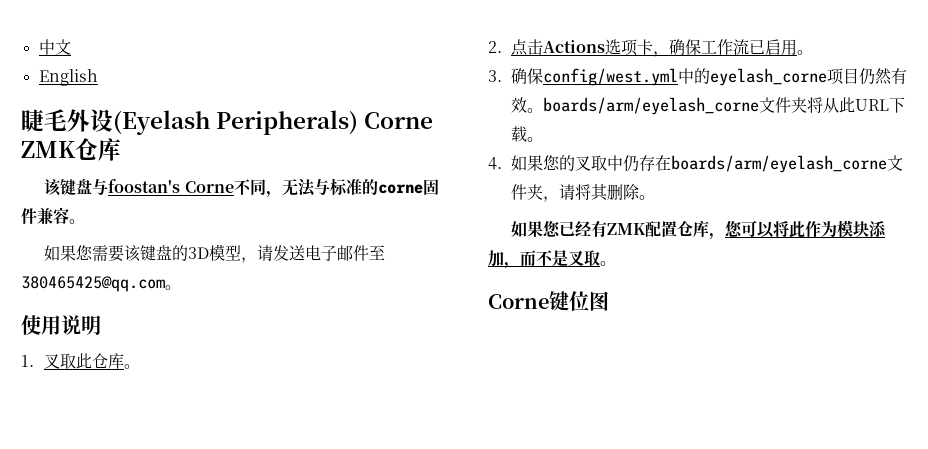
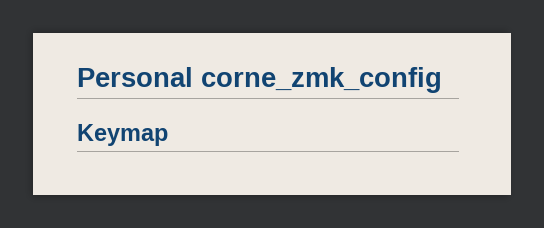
[38,39,71,55] [38,69,98,86] [21,109,434,135] [21,138,121,161] [44,178,439,198] [21,207,85,224] [44,244,386,263] [21,276,181,292] [21,315,101,335] [21,353,140,369] [488,39,813,57] [488,68,907,86] [510,97,905,115] [510,126,543,142] [488,155,903,173] [510,184,655,202] [511,220,887,240] [488,250,616,269] [488,291,609,311] 中文 // English // 睫毛外设(Eyelash Peripherals) Corne ZMK仓库 // 该键盘与foostan's Corne不同，无法与标准的corne固件兼容。 // 如果您需要该键盘的3D模型，请发送电子邮件至380465425@qq.com。 // 使用说明 // 1.叉取此仓库。 // 2.点击Actions选项卡，确保工作流已启用。 // 3.确保config/west.yml中的eyelash_corne项目仍然有效。boards/arm/eyelash_corne文件夹将从此URL下载。 // 4.如果您的叉取中仍存在boards/arm/eyelash_corne文件夹，请将其删除。 // 如果您已经有ZMK配置仓库，您可以将此作为模块添加，而不是叉取。 // Corne键位图 -> [77,67,442,93] [77,124,168,146] Personal corne_zmk_config // Keymap

